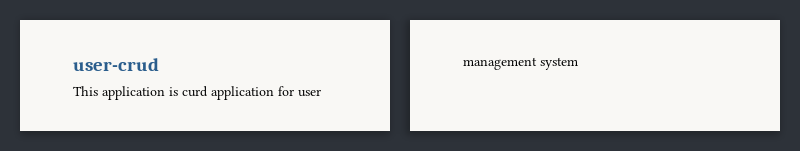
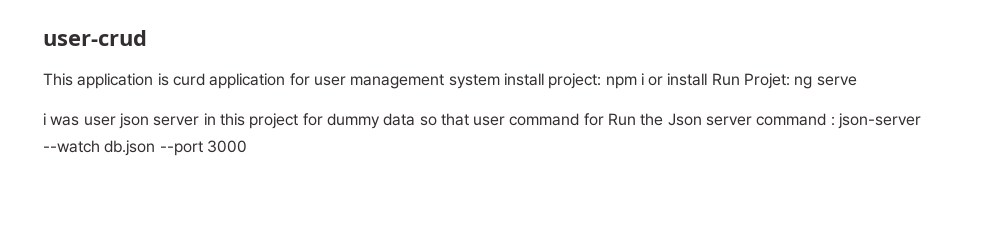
(578, 63) none -> [503,73,857,89] [43,113,922,129] [43,140,247,156] install project: npm i or install Run Projet: ng serve // i was user json server in this project for dummy data so that user command for Run the Json server command : json-server --watch db.json --port 3000

